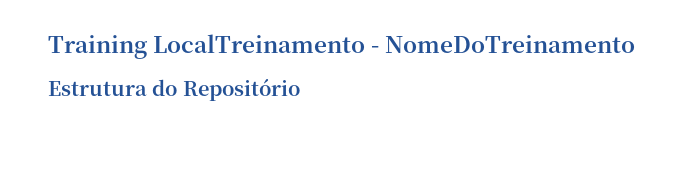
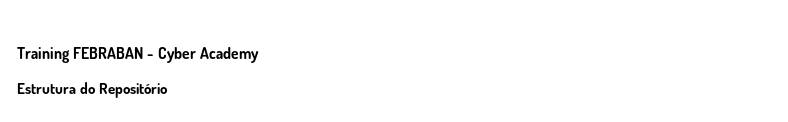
[153,34,636,53] LocalTreinamento - NomeDoTreinamento -> [73,47,259,63] FEBRABAN - Cyber Academy

